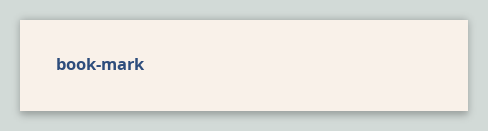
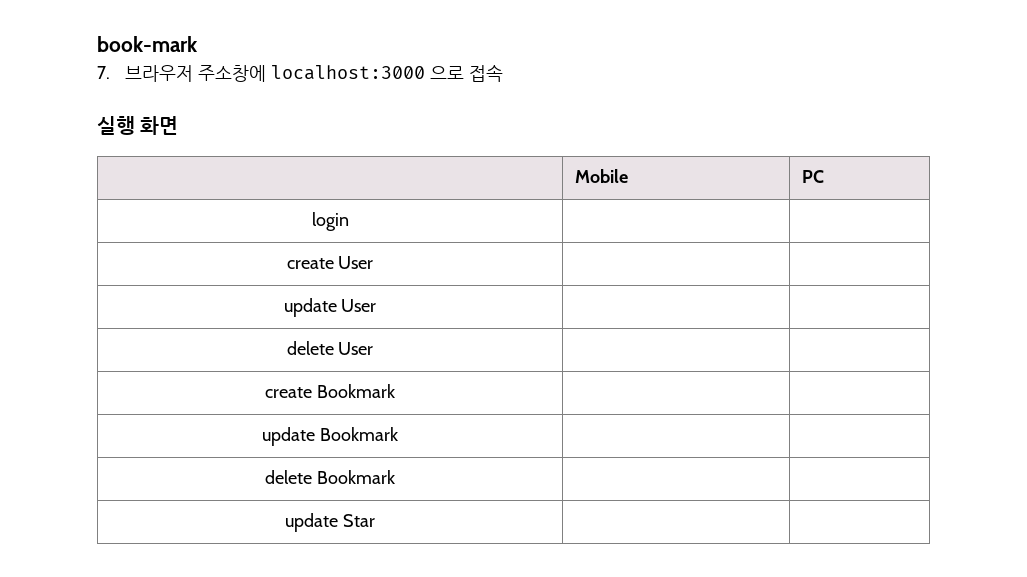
(145, 64) none -> [97,64,503,82] [97,116,179,135] [575,169,629,183] [802,170,825,183] [311,212,349,231] [286,256,374,269] [283,298,377,317] [286,341,374,355] [265,384,395,398] [262,427,398,446] [265,470,395,484] [285,513,375,532] // 7. 브라우저 주소창에 localhost:3000 으로 접속 // 실행 화면 // | Mobile | PC // login | | // create User | | // update User | | // delete User | | // create Bookmark | | // update Bookmark | | // delete Bookmark | | // update Star | |

